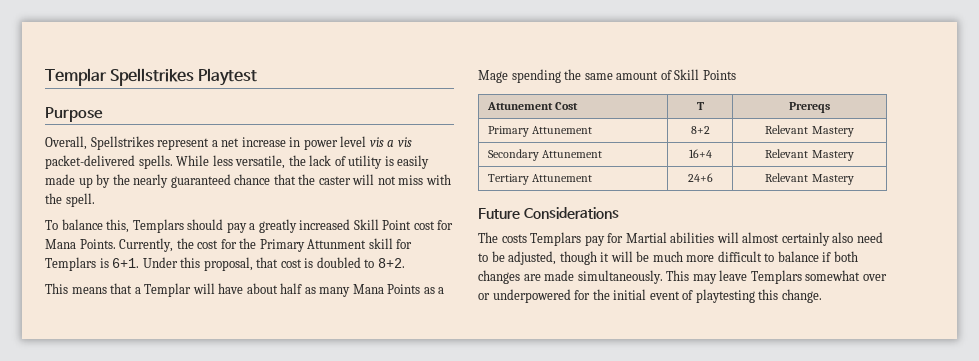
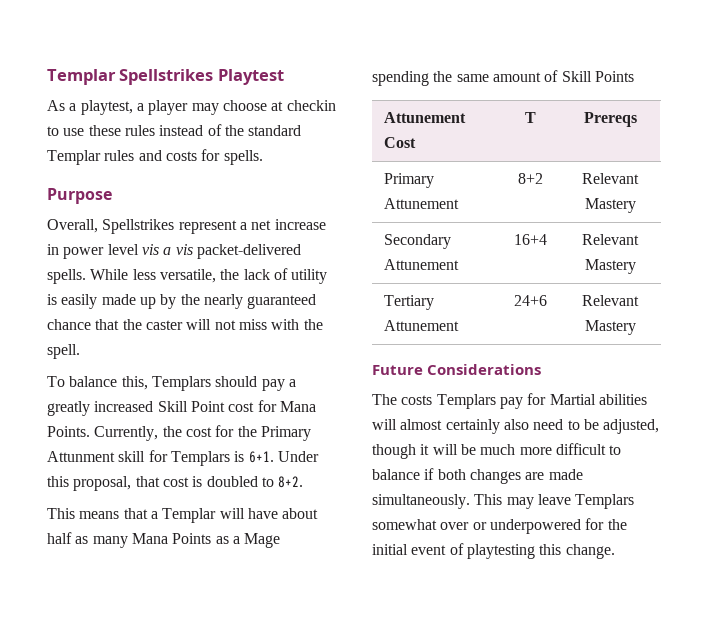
(258, 77) none -> [47,100,336,115] [47,124,302,136] [47,149,263,165] // As a playtest, a player may choose at checkin to use these rules instead of the standard Templar rules and costs for spells.

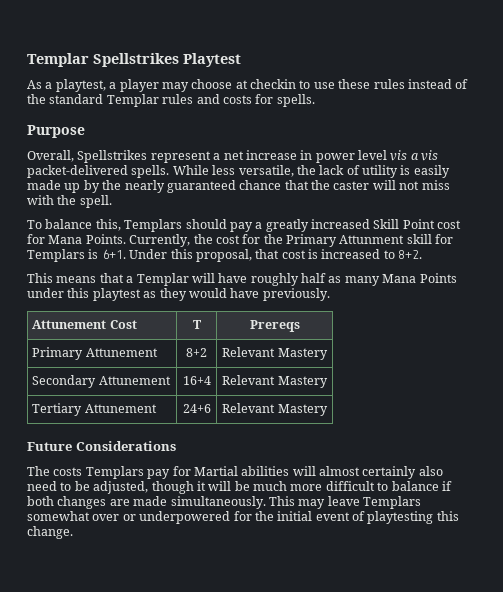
[206,476,258,487] doubled -> [321,249,381,259] increased
[282,508,319,519] about -> [250,273,299,286] roughly
[215,533,281,548] [372,70,634,86] as a Mage spending the same amount of Skill Points -> [27,288,330,301] under this playtest as they would have previously.

